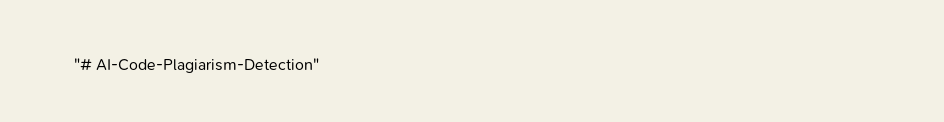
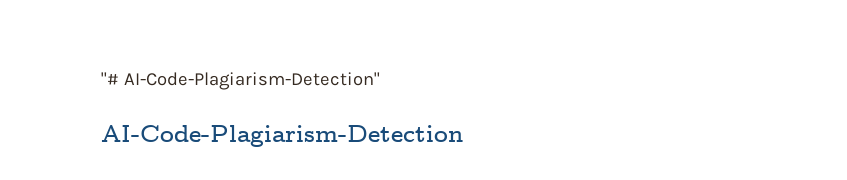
(320, 65) none -> [101,125,463,147] // AI-Code-Plagiarism-Detection

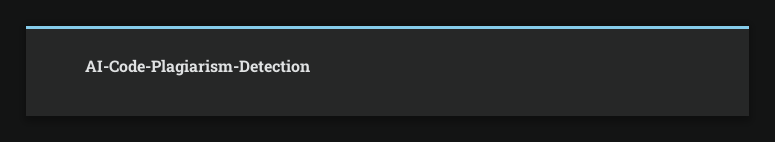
[101,72,380,90] "# AI-Code-Plagiarism-Detection" // -> (85, 67) none

